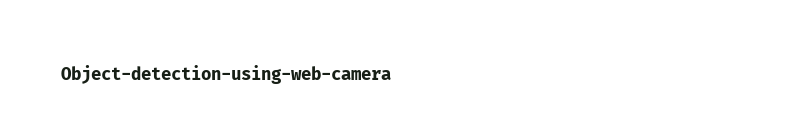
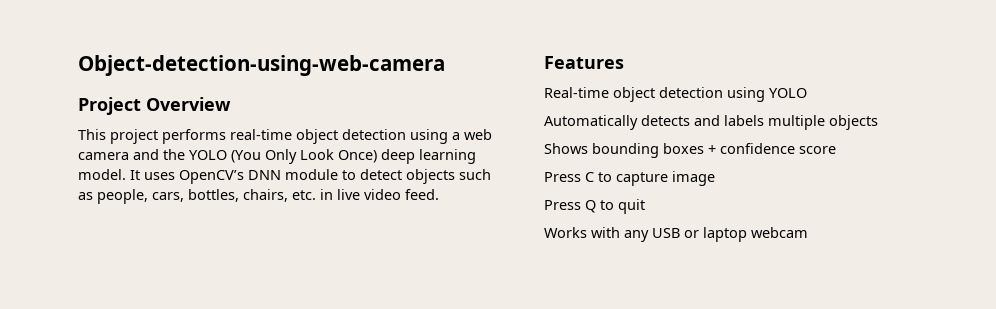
(391, 74) none -> [78,97,231,115] [78,129,492,144] [78,149,476,164] [78,169,491,184] [78,189,439,204] [544,56,624,69] [544,87,807,102] [544,115,878,130] [544,143,836,158] [544,171,715,186] [544,199,645,214] [544,227,808,242] // Project Overview // This project performs real-time object detection using a web camera and the YOLO (You Only Look Once) deep learning model. It uses OpenCV’s DNN module to detect objects such as people, cars, bottles, chairs, etc. in live video feed. // Features // Real-time object detection using YOLO // Automatically detects and labels multiple objects // Shows bounding boxes + confidence score // Press C to capture image // Press Q to quit // Works with any USB or laptop webcam

